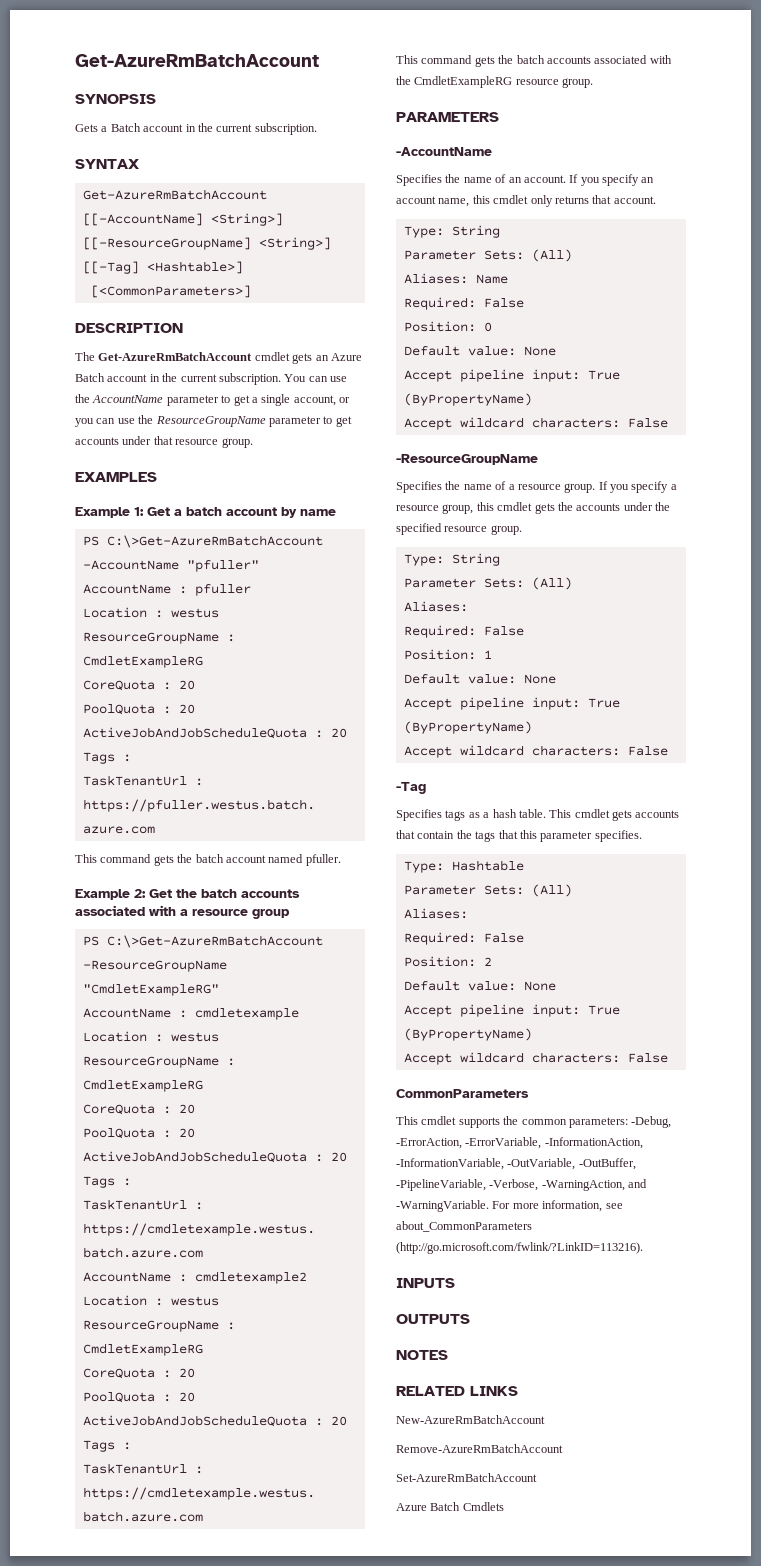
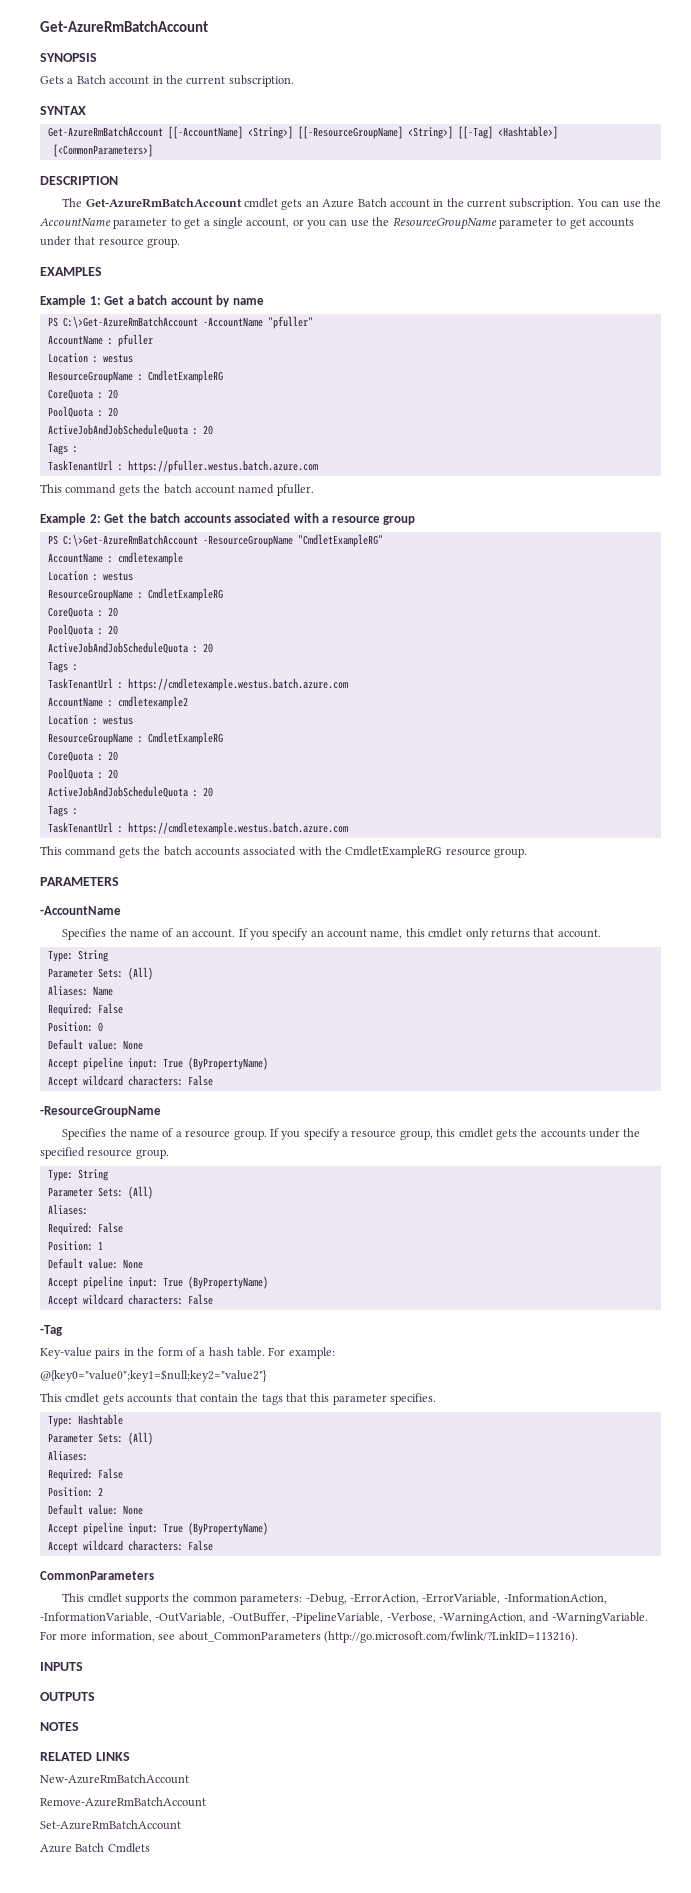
[396,809,546,821] Specifies tags as a hash table. -> [40,1347,335,1359] [40,1369,267,1382] Key-value pairs in the form of a hash table. For example: // @{key0="value0";key1=$null;key2="value2"} //

